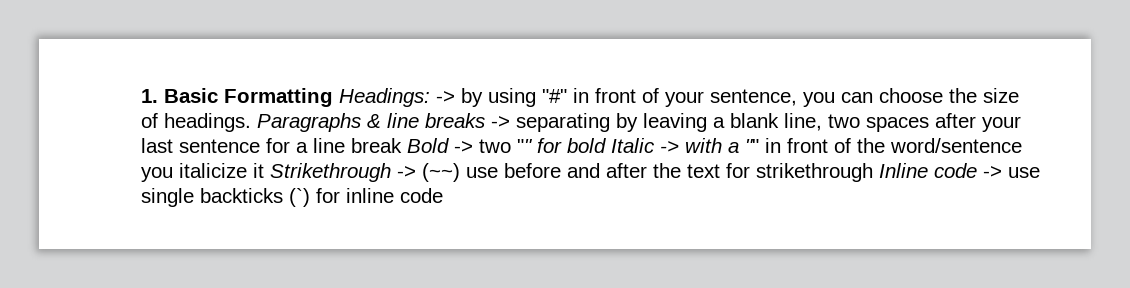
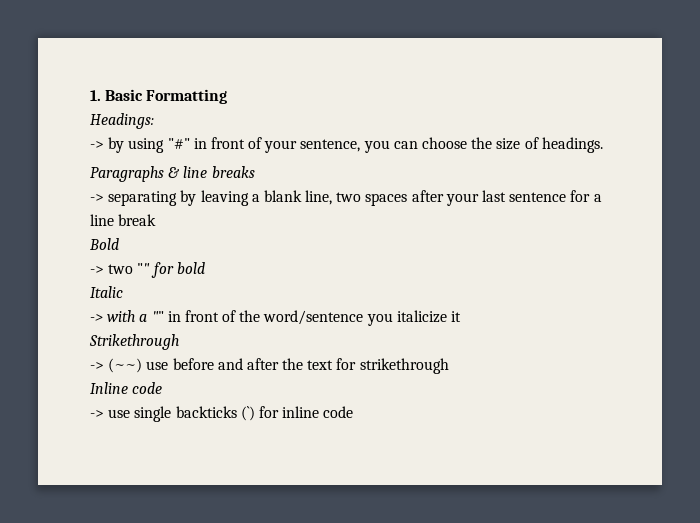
(333, 97) none -> (228, 96) //
(430, 97) none -> (154, 121) //
(251, 122) none -> (603, 145) //
(485, 120) none -> (255, 172) //
(402, 145) none -> (157, 220) //
(449, 145) none -> (119, 244) //
(606, 145) none -> (205, 268) //
(655, 145) none -> (123, 292) //
(264, 170) none -> (462, 316) //
(391, 172) none -> (179, 342) //
(873, 172) none -> (449, 366) //
(977, 170) none -> (163, 388) //

